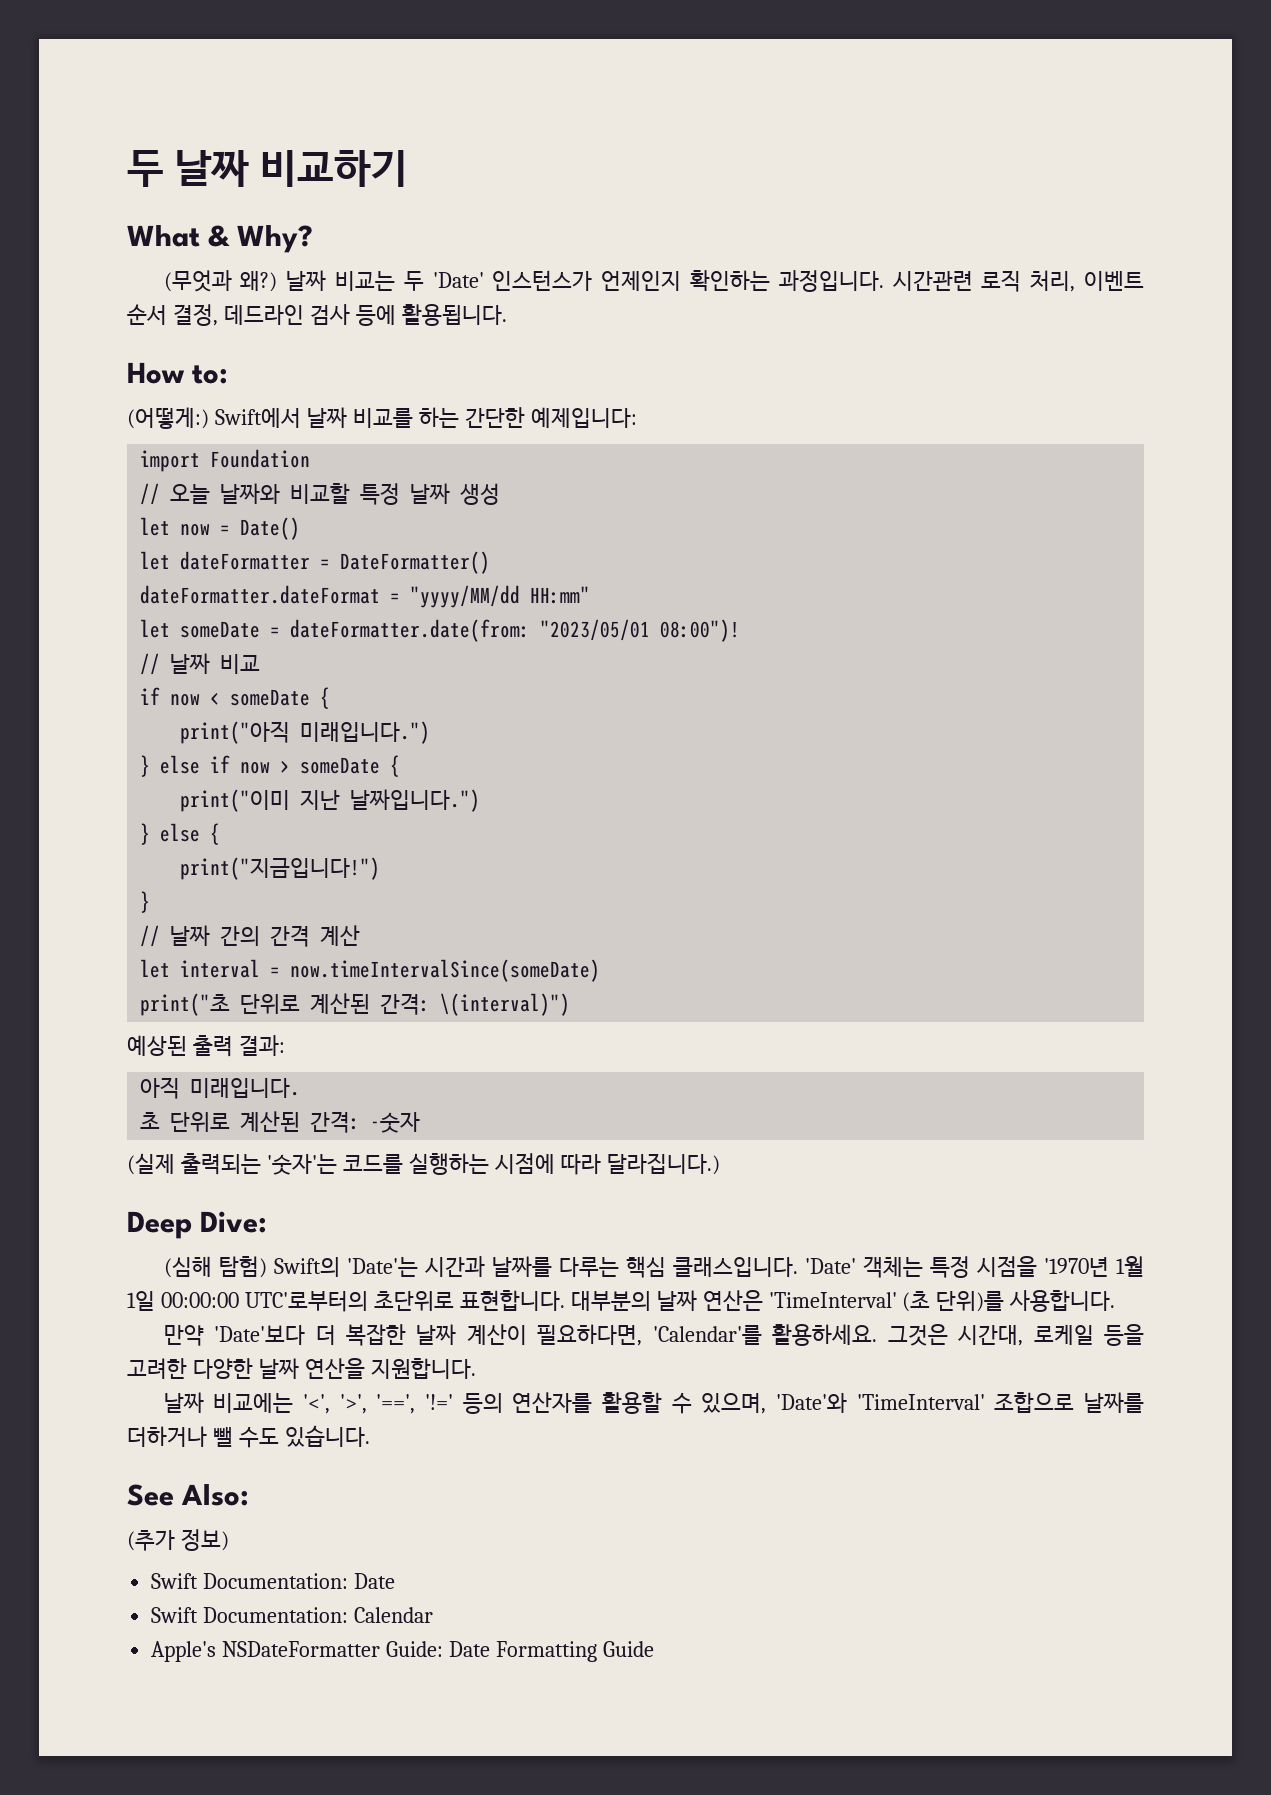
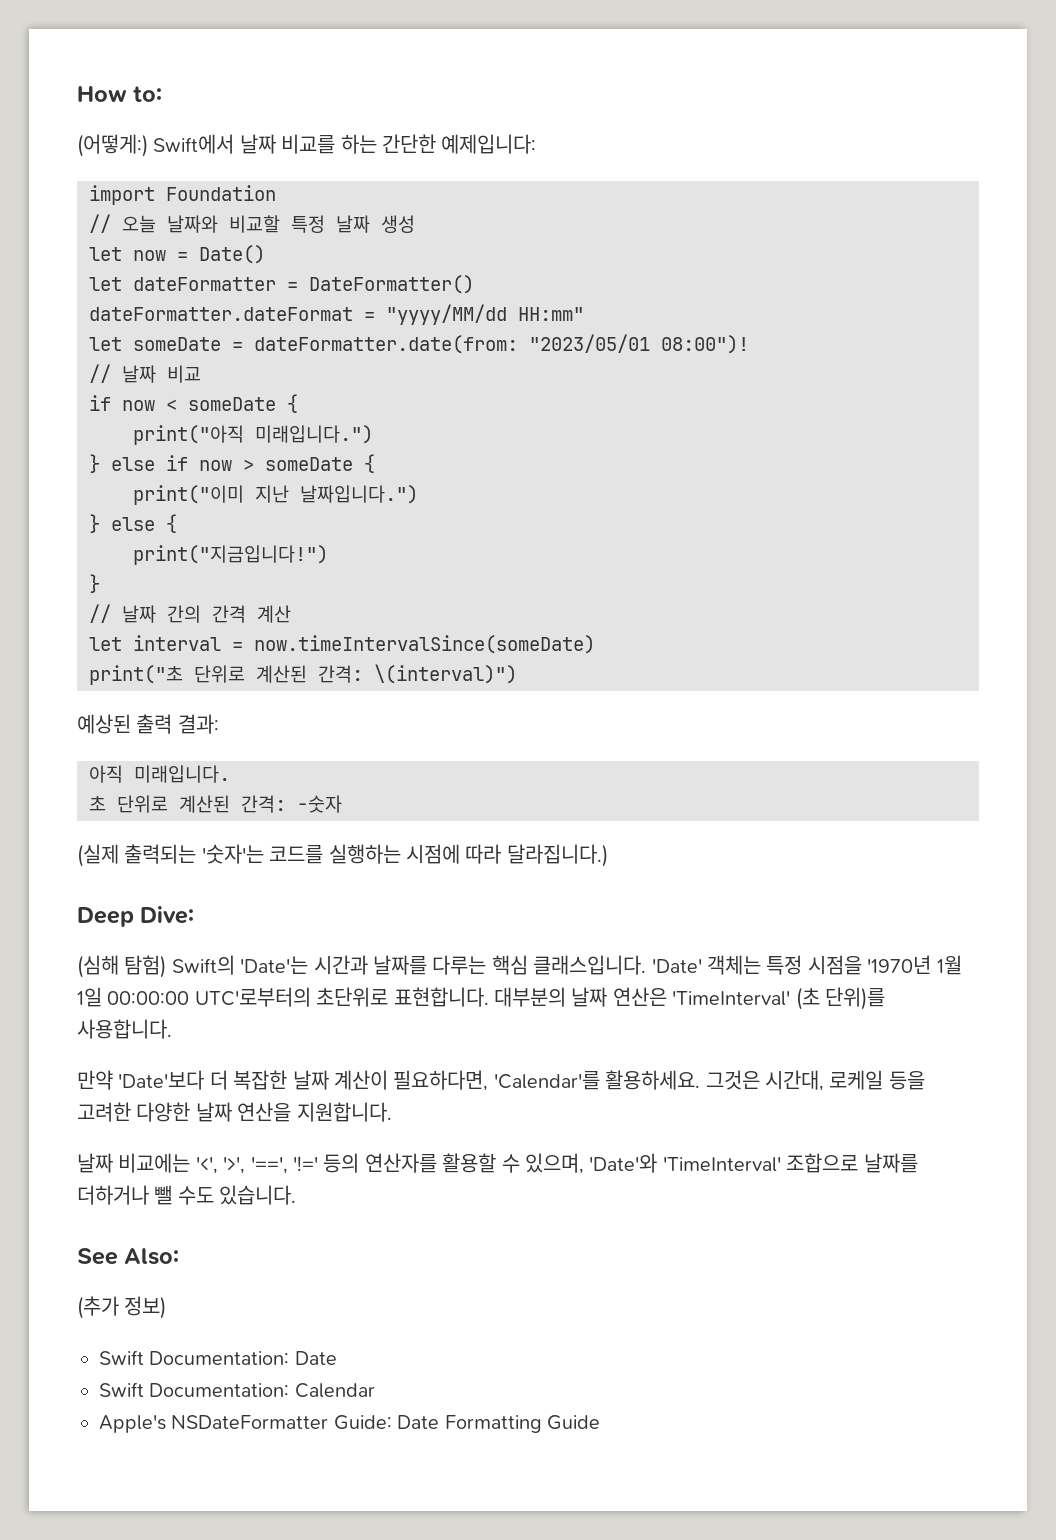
[127,150,409,187] [127,225,314,253] [163,270,1145,292] [127,304,507,326] 두 날짜 비교하기 // What & Why? // (무엇과 왜?) 날짜 비교는 두 'Date' 인스턴스가 언제인지 확인하는 과정입니다. 시간관련 로직 처리, 이벤트 순서 결정, 데드라인 검사 등에 활용됩니다. // -> (77, 94) none

